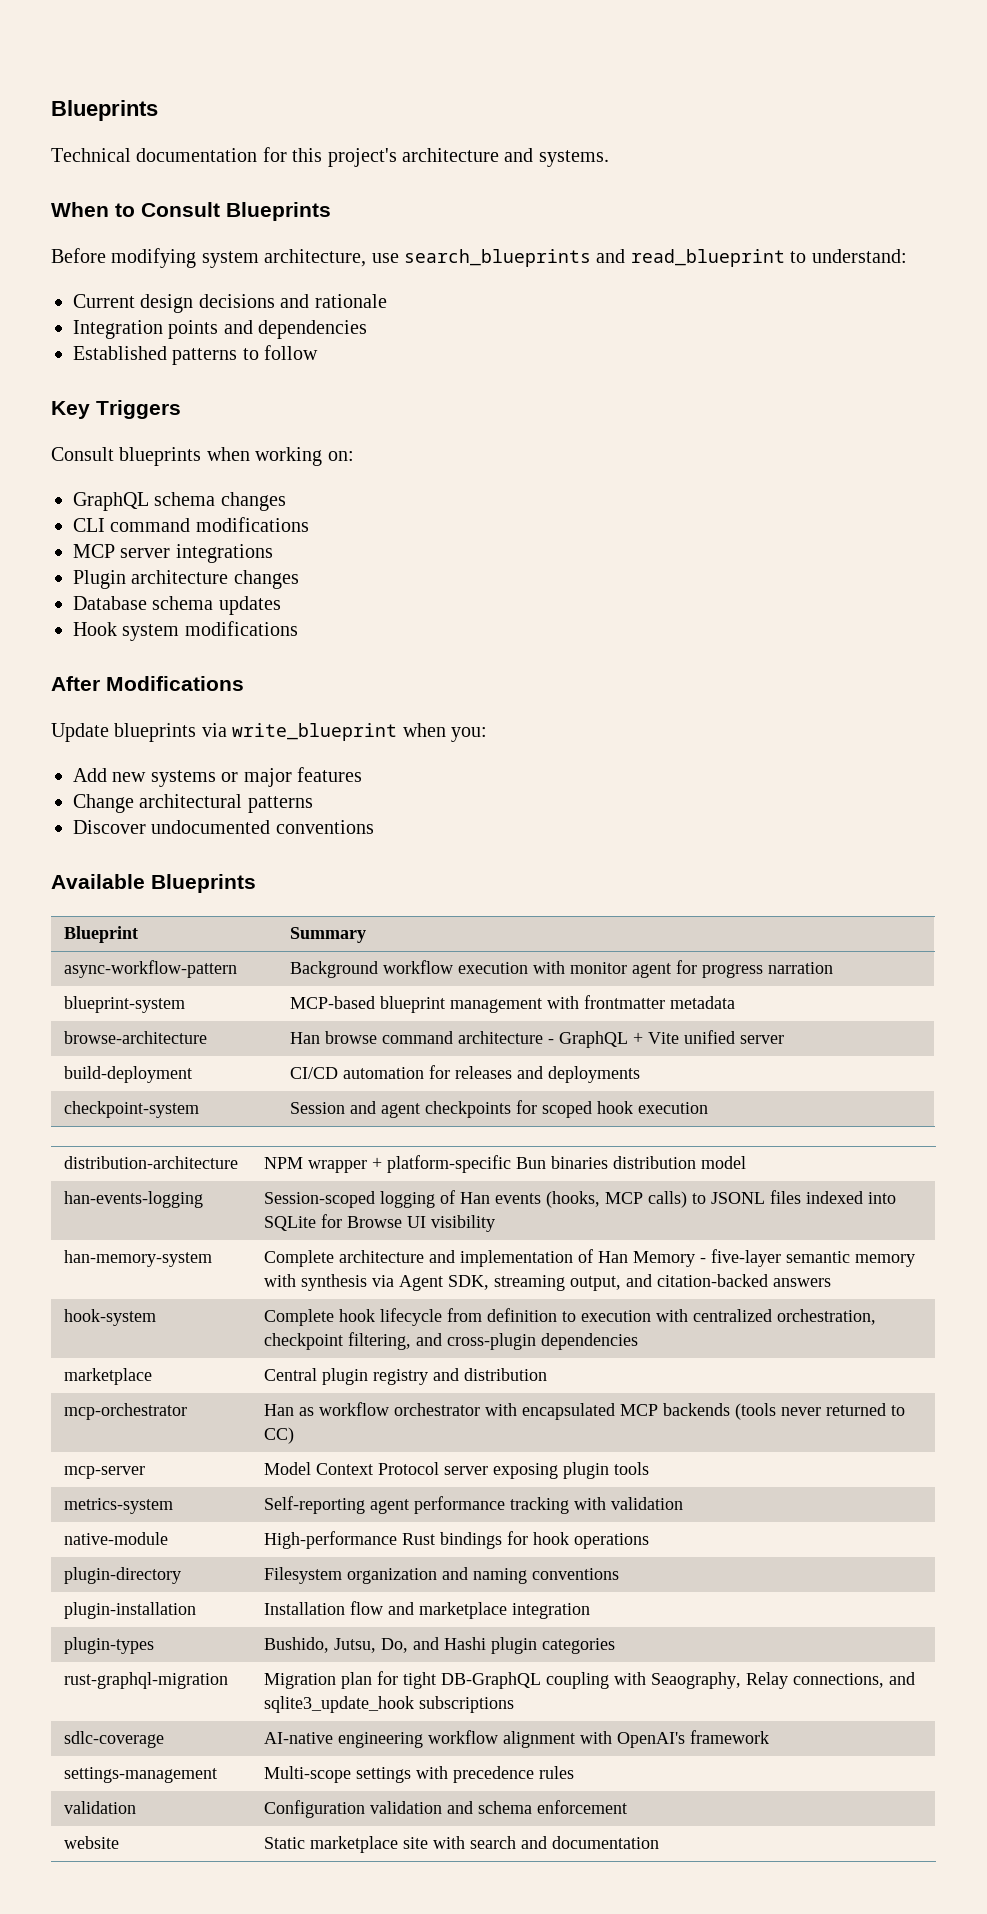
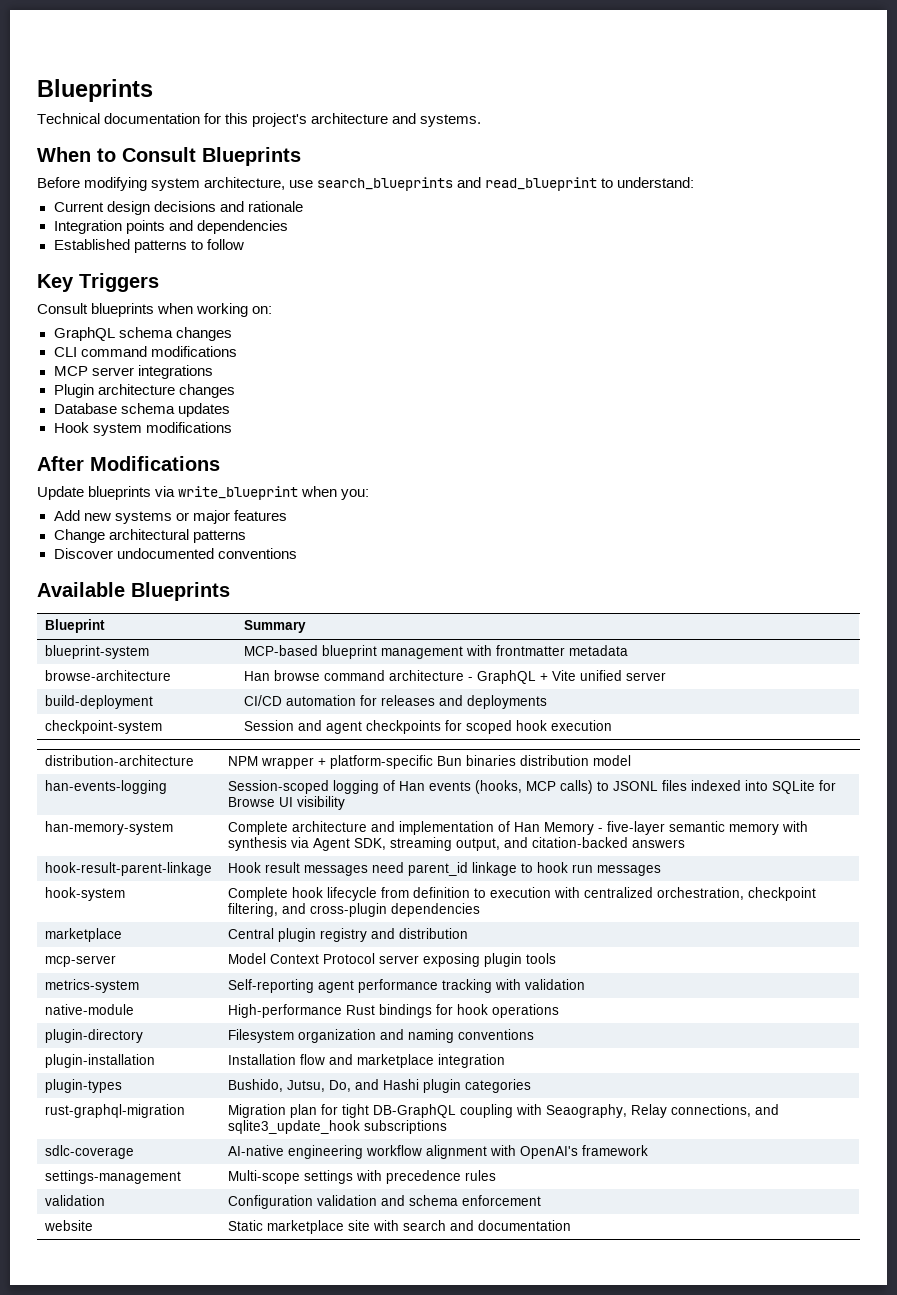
[63,960,237,978] [289,960,833,978] // async-workflow-pattern | Background workflow execution with monitor agent for progress narration -> (306, 626) none
(831, 1282) none -> [44,862,212,876] [227,862,661,876] // hook-result-parent-linkage | Hook result messages need parent_id linkage to hook run messages
[63,1403,187,1420] [263,1402,905,1420] [263,1427,294,1444] // mcp-orchestrator | Han as workflow orchestrator with encapsulated MCP backends (tools never returned to CC) -> (468, 933) none

